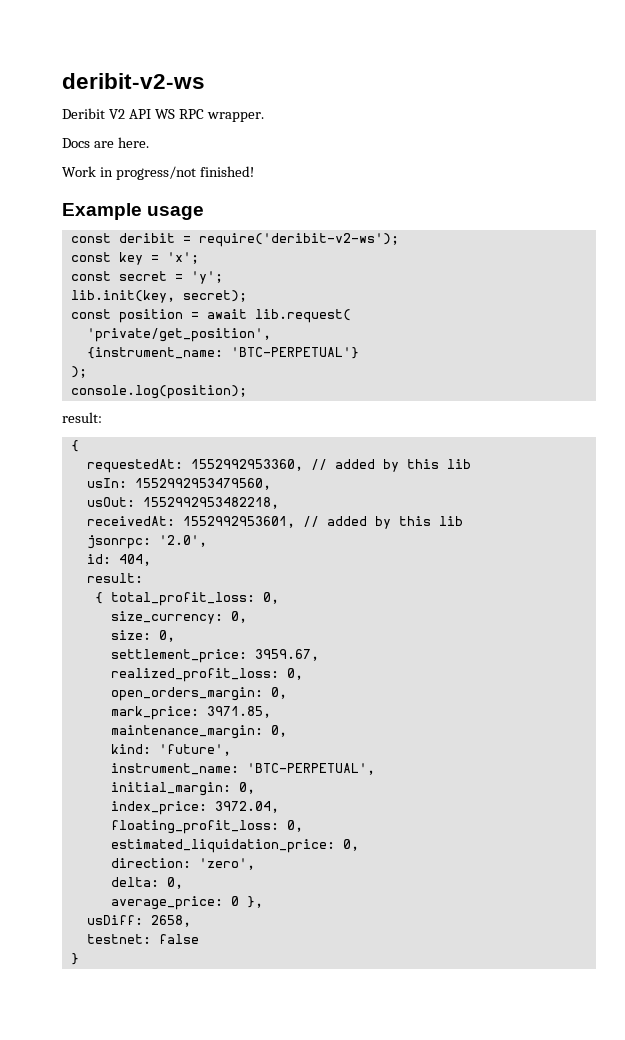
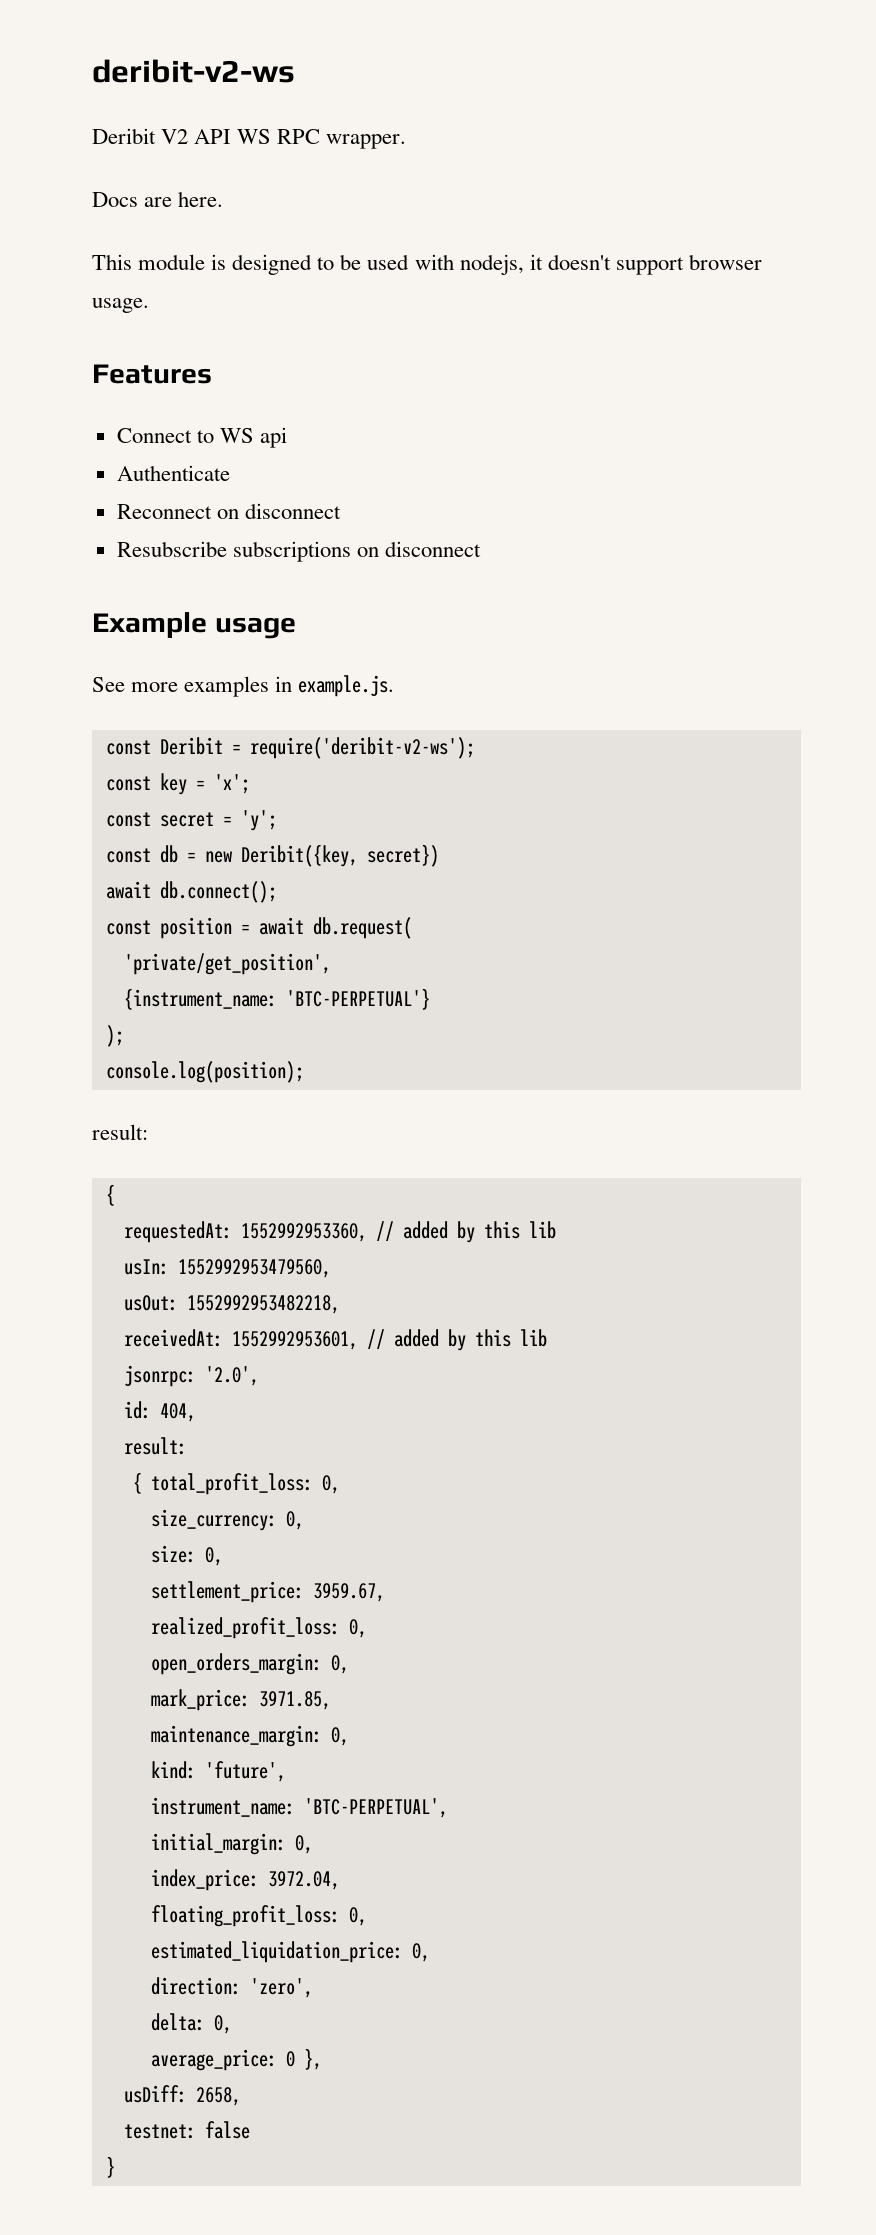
[62,166,254,180] [62,203,205,220] [70,233,175,243] Work in progress/not finished! // Example usage // const deribit -> [92,254,762,275] [92,298,149,313] [92,364,212,384] [116,427,287,448] [116,465,230,481] [116,503,341,519] [116,541,481,562] [92,612,296,639] [92,675,395,697] [105,737,223,755] This module is designed to be used with nodejs, it doesn't support browser usage. // Features // Connect to WS api // Authenticate // Reconnect on disconnect // Resubscribe subscriptions on disconnect // Example usage // See more examples in example.js. // const Deribit
[70,290,247,303] lib.init(key, secret); -> [105,844,439,867] [105,881,277,903] const db = new Deribit({key, secret}) // await db.connect();
[254,309,351,323] lib.request( -> [312,917,412,939] db.request(

